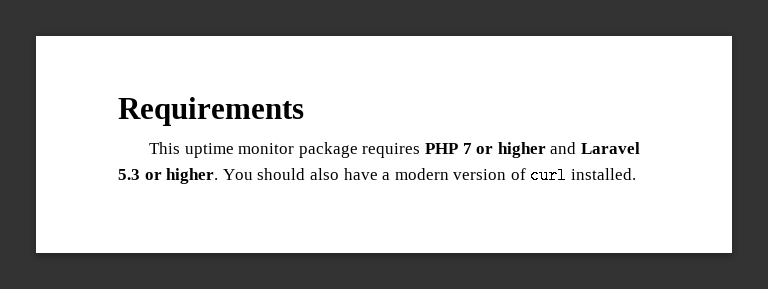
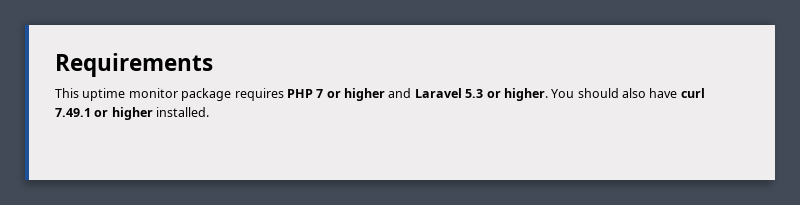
[382,167,568,184] a modern version of curl -> [680,88,705,98] [55,107,153,120] curl 7.49.1 or higher

